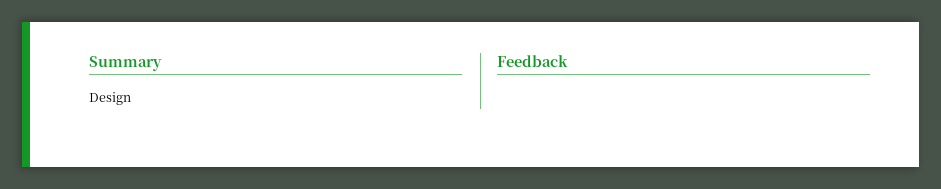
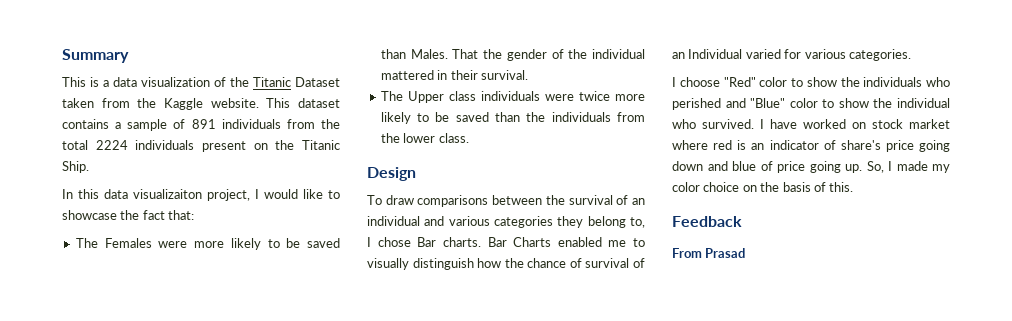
[89,92,131,105] Design -> [62,77,340,87] [62,98,340,110] [62,119,340,131] [62,140,340,152] [62,161,89,173] [62,189,340,201] [62,210,195,220] [75,238,340,250] [380,49,645,61] [380,70,528,80] [380,91,645,103] [380,112,645,124] [380,133,469,143] [367,167,416,181] [367,195,645,207] [367,216,645,228] [367,237,645,247] [367,258,645,270] [672,49,911,61] [672,77,950,87] [672,98,950,110] [672,119,950,129] [672,140,950,152] [672,161,950,173] [672,182,854,192] This is a data visualization of the Titanic Dataset taken from the Kaggle website. This dataset contains a sample of 891 individuals from the total 2224 individuals present on the Titanic Ship. // In this data visualizaiton project, I would like to showcase the fact that: // The Females were more likely to be saved than Males. That the gender of the individual mattered in their survival. // The Upper class individuals were twice more likely to be saved than the individuals from the lower class. // Design // To draw comparisons between the survival of an individual and various categories they belong to, I chose Bar charts. Bar Charts enabled me to visually distinguish how the chance of survival of an Individual varied for various categories. // I choose "Red" color to show the individuals who perished and "Blue" color to show the individual who survived. I have worked on stock market where red is an indicator of share's price going down and blue of price going up. So, I made my color choice on the basis of this.
(568, 61) none -> [672,248,746,258] // From Prasad

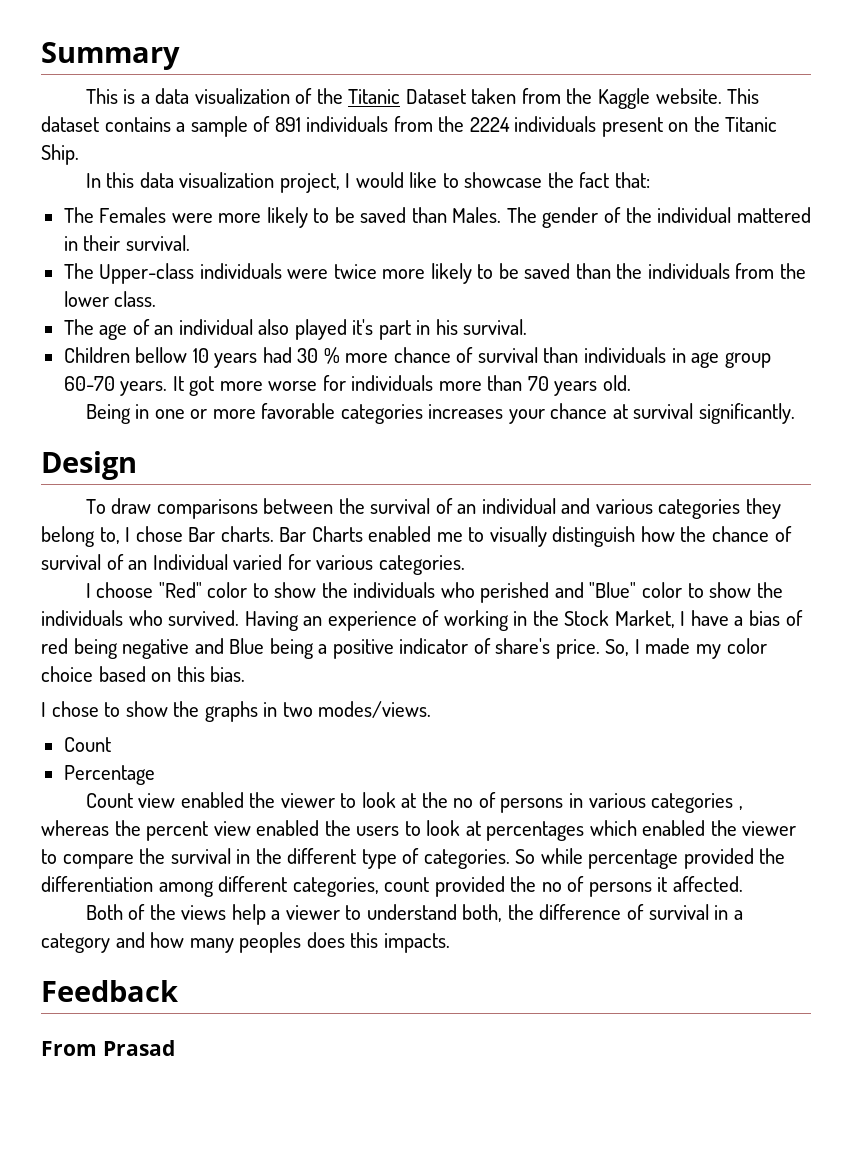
[62,140,88,150] total -> (465, 124) none
[133,189,202,199] visualizaiton -> [179,172,275,188] visualization
[452,49,502,59] That the -> [506,207,537,223] The
[407,91,476,103] Upper class -> [99,263,195,284] Upper-class
(469, 138) none -> [63,319,528,340] [63,347,771,368] [63,375,631,396] [85,403,796,424] // The age of an individual also played it's part in his survival. // Children bellow 10 years had 30 % more chance of survival than individuals in age group 60-70 years. It got more worse for individuals more than 70 years old. // Being in one or more favorable categories increases your chance at survival significantly.
[897,98,950,108] individual -> [41,610,123,626] individuals
[760,119,950,129] [672,140,950,152] [672,161,862,173] I have worked on stock market where red is an indicator of share's price going down and blue of price going up. -> [244,610,803,631] [41,638,600,659] Having an experience of working in the Stock Market, I have a bias of red being negative and Blue being a positive indicator of share's price.
[742,182,854,192] on the basis of this. -> [98,666,246,682] [41,701,432,722] [63,737,111,752] [63,765,155,785] [85,792,743,813] [41,820,797,841] [41,848,786,869] [41,876,743,897] [85,904,743,925] [41,932,450,953] based on this bias. // I chose to show the graphs in two modes/views. // Count // Percentage // Count view enabled the viewer to look at the no of persons in various categories , whereas the percent view enabled the users to look at percentages which enabled the viewer to compare the survival in the different type of categories. So while percentage provided the differentiation among different categories, count provided the no of persons it affected. // Both of the views help a viewer to understand both, the difference of survival in a category and how many peoples does this impacts.

